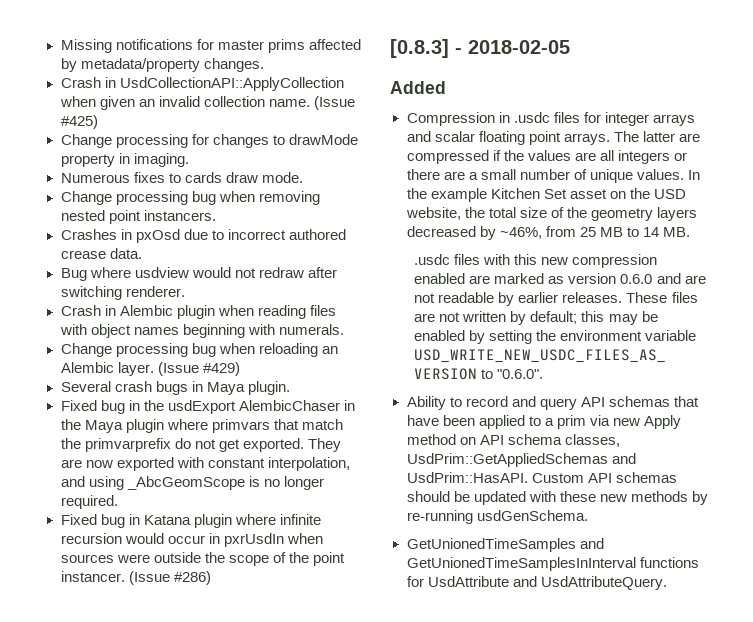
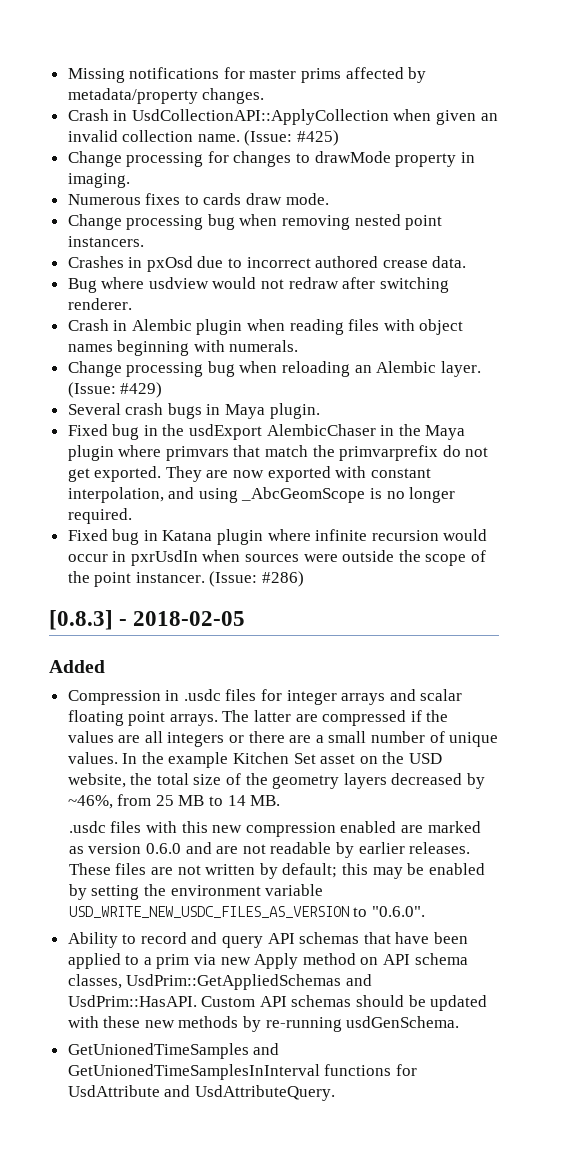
[313,96,355,110] (Issue -> [244,130,293,146] (Issue:
[157,362,199,376] (Issue -> [67,382,116,398] (Issue:
[128,571,170,585] (Issue -> [209,571,258,587] (Issue:

